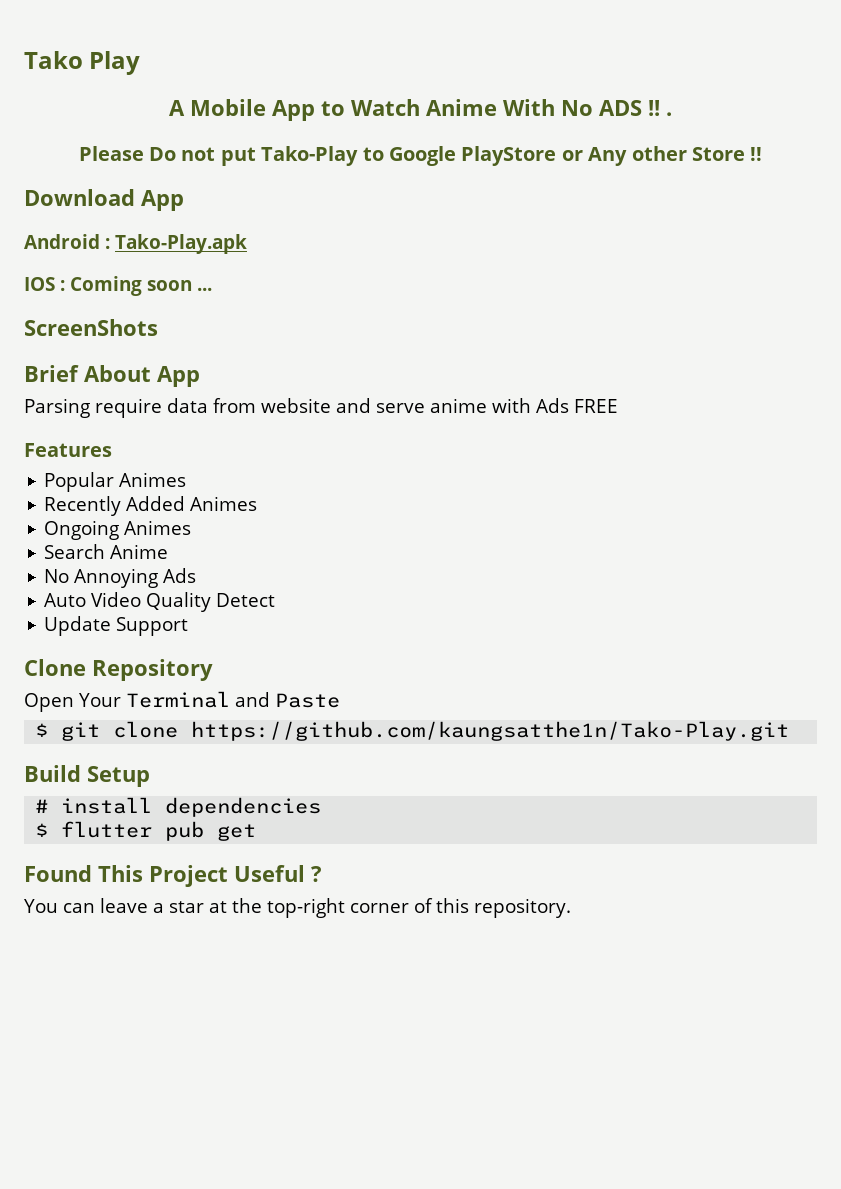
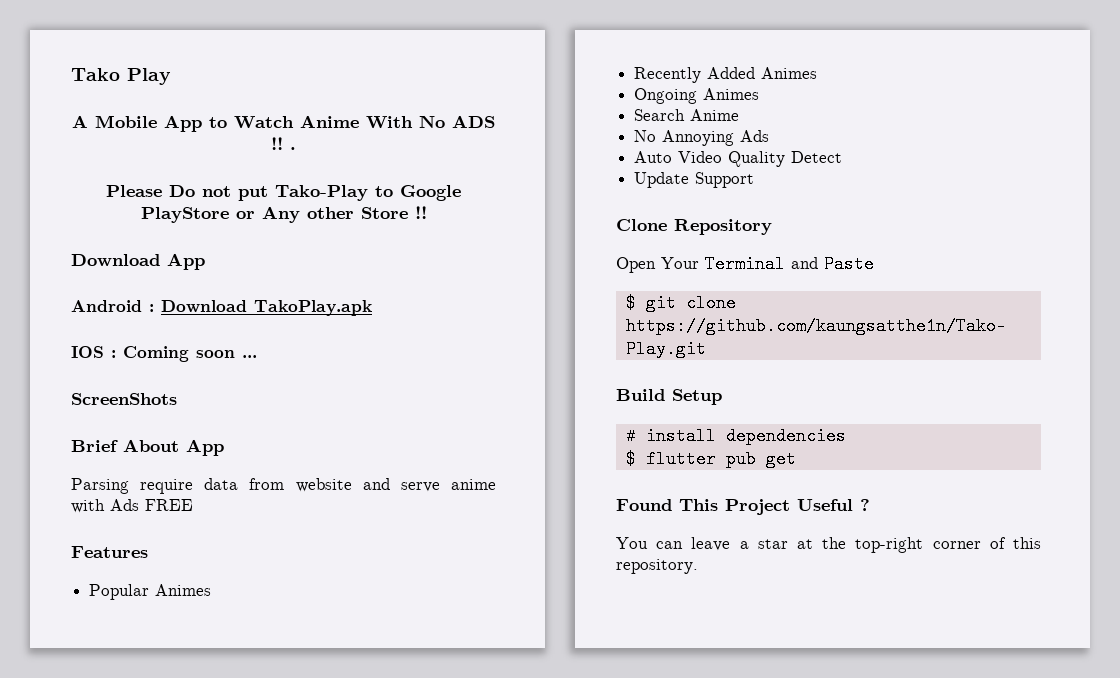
[115,234,247,254] Tako-Play.apk -> [161,300,372,316] Download TakoPlay.apk

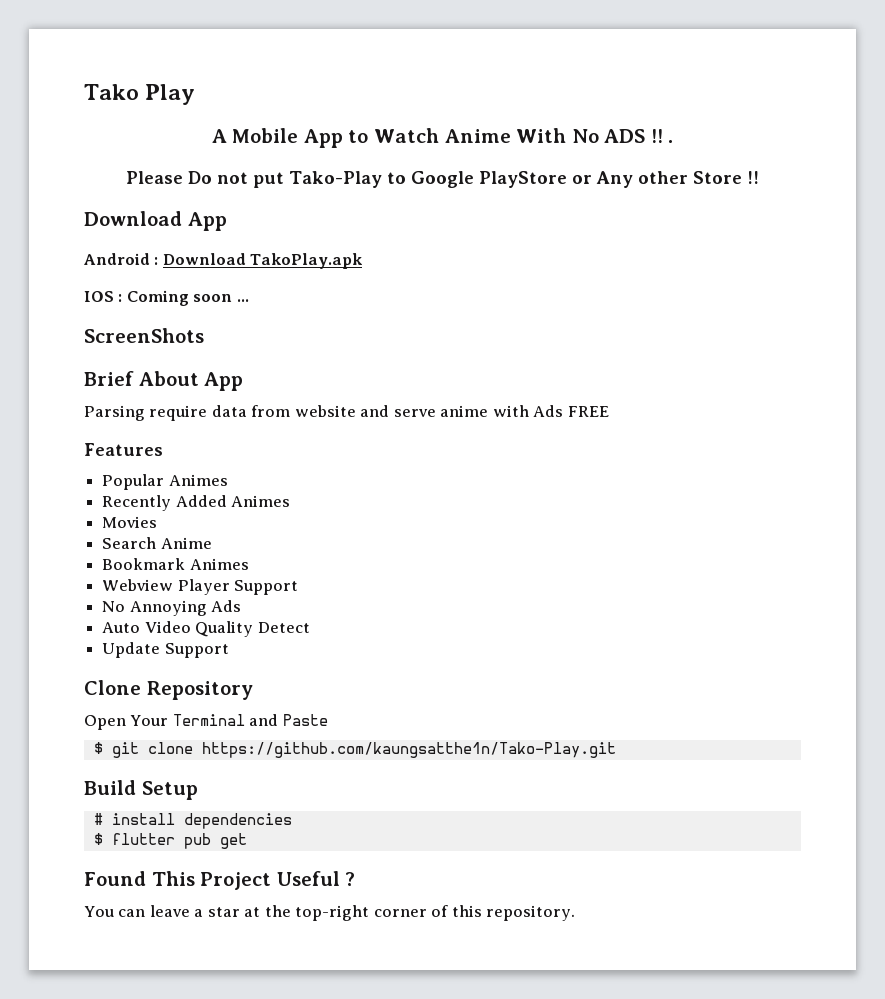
[634,88,760,104] Ongoing Animes -> [102,516,158,528] Movies
(740, 115) none -> [102,558,249,570] [102,579,299,595] // Bookmark Animes // Webview Player Support

